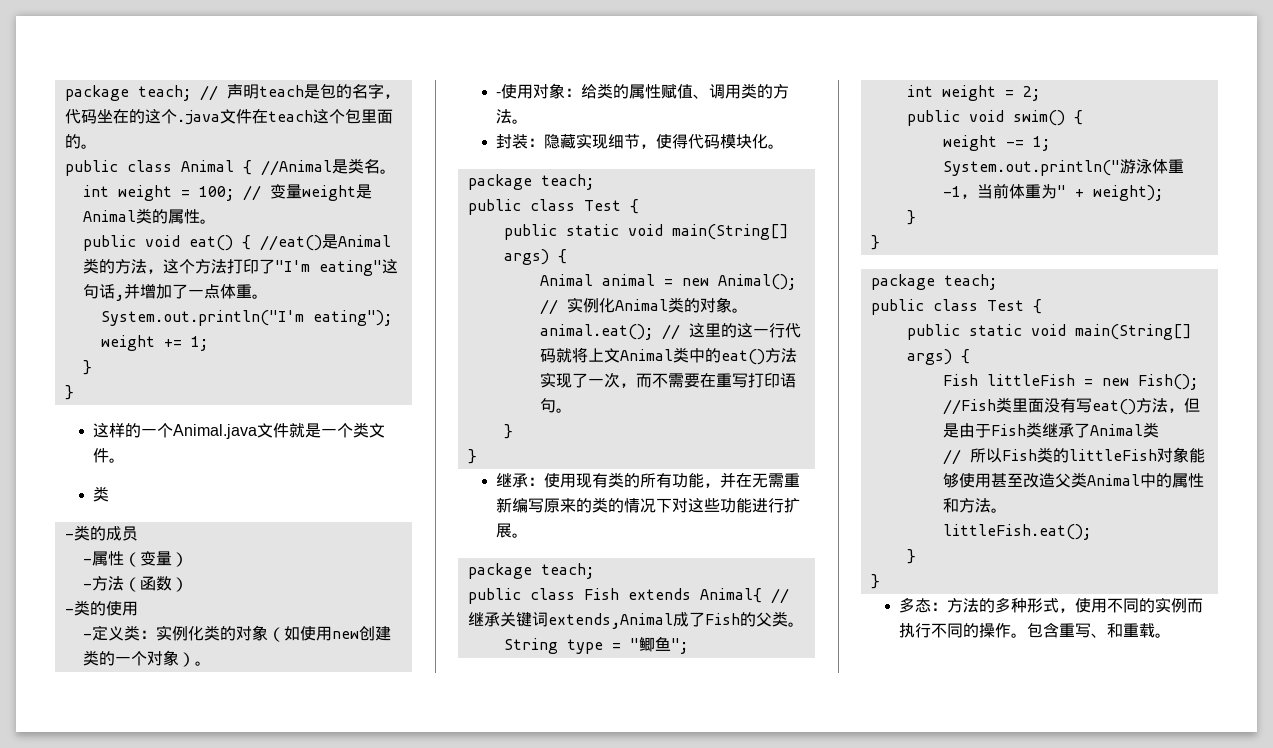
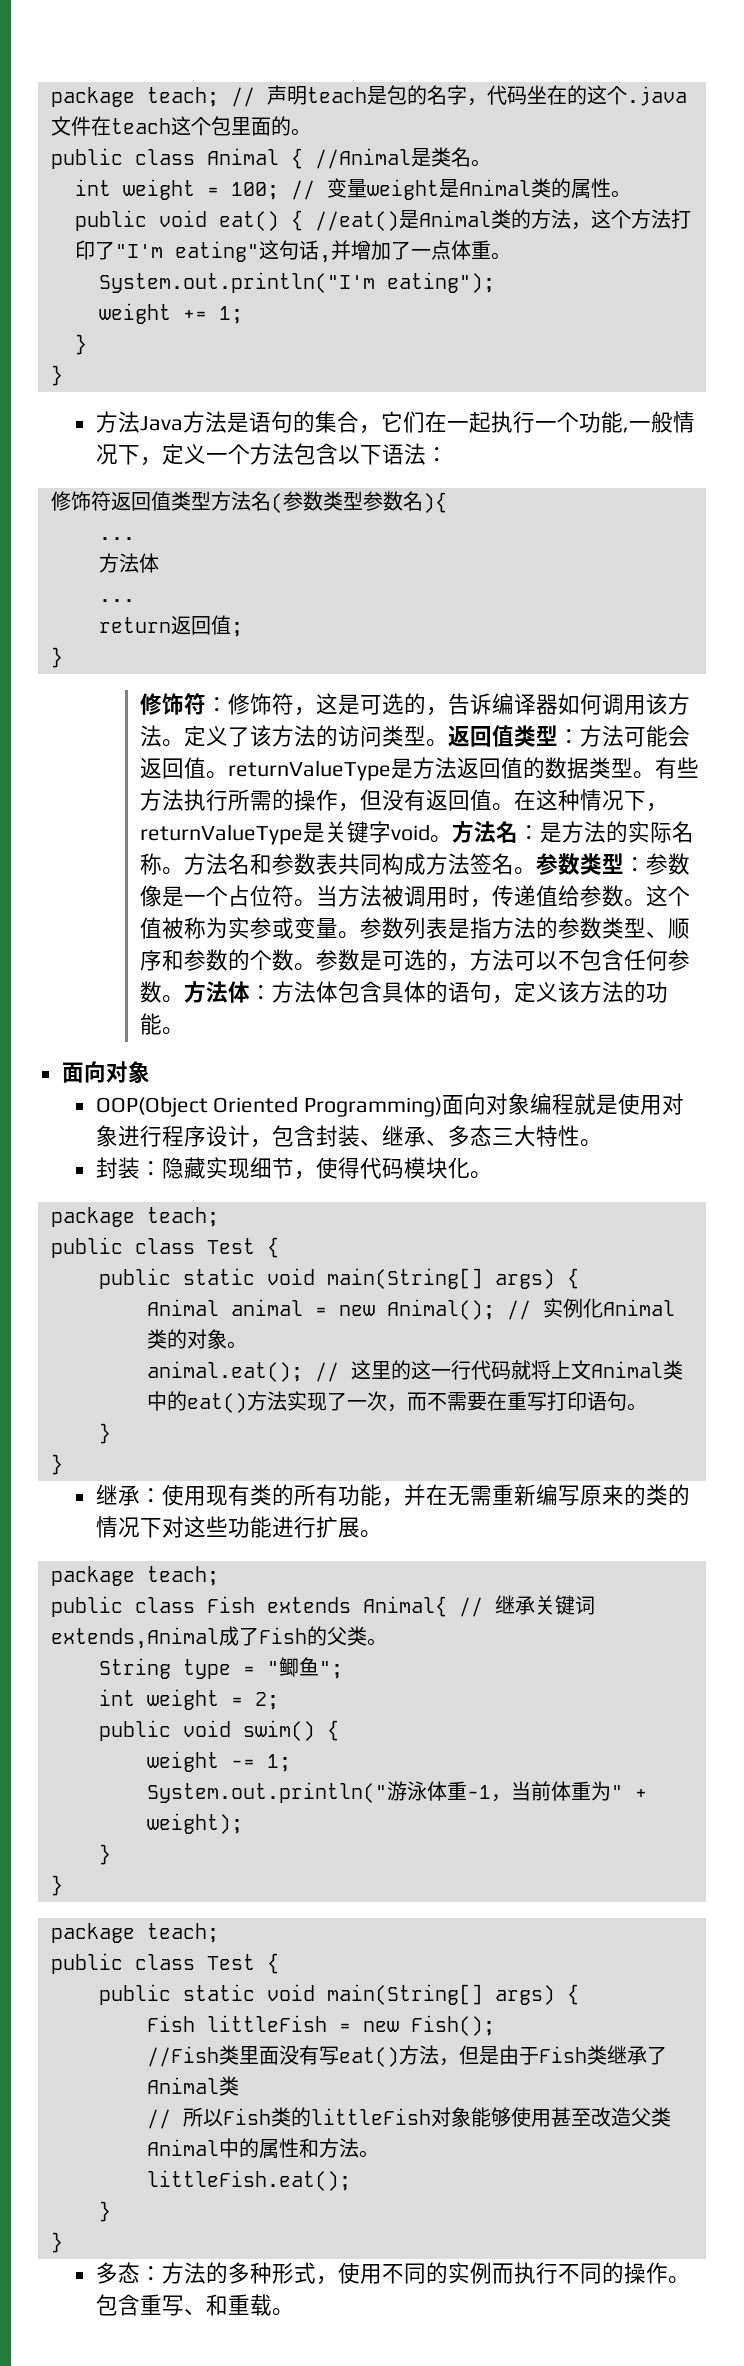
[93,422,386,439] [93,448,126,463] [93,486,110,502] [64,525,138,541] [82,551,188,567] [82,576,188,592] [64,600,138,616] [82,625,391,642] [82,650,211,667] [496,83,790,99] [496,109,513,124] 这样的一个Animal.java文件就是一个类文件。 // 类 // -类的成员 // -属性（变量） // -方法（函数） // -类的使用 // -定义类：实例化类的对象（如使用new创建类的一个对象）。 // -使用对象：给类的属性赋值、调用类的方法 -> [95,411,695,434] [95,443,448,466] [50,491,447,513] [98,537,135,540] [98,553,159,573] [98,599,135,602] [98,615,243,637] [50,647,63,668] [139,693,690,716] [139,725,690,747] [139,757,699,781] [139,789,668,812] [139,821,694,845] [139,853,690,875] [139,885,690,908] [139,917,690,939] [139,949,690,972] [139,981,668,1004] [139,1013,184,1035] [61,1061,150,1083] [95,1093,685,1117] [95,1125,580,1148] 方法Java方法是语句的集合，它们在一起执行一个功能,一般情况下，定义一个方法包含以下语法： // 修饰符返回值类型方法名(参数类型参数名){ // ... // 方法体 // ... // return返回值; // } // 修饰符：修饰符，这是可选的，告诉编译器如何调用该方法。定义了该方法的访问类型。返回值类型：方法可能会返回值。returnValueType是方法返回值的数据类型。有些方法执行所需的操作，但没有返回值。在这种情况下，returnValueType是关键字void。方法名：是方法的实际名称。方法名和参数表共同构成方法签名。参数类型：参数像是一个占位符。当方法被调用时，传递值给参数。这个值被称为实参或变量。参数列表是指方法的参数类型、顺序和参数的个数。参数是可选的，方法可以不包含任何参数。方法体：方法体包含具体的语句，定义该方法的功能。 // 面向对象 // OOP(Object Oriented Programming)面向对象编程就是使用对象进行程序设计，包含封装、继承、多态三大特性

